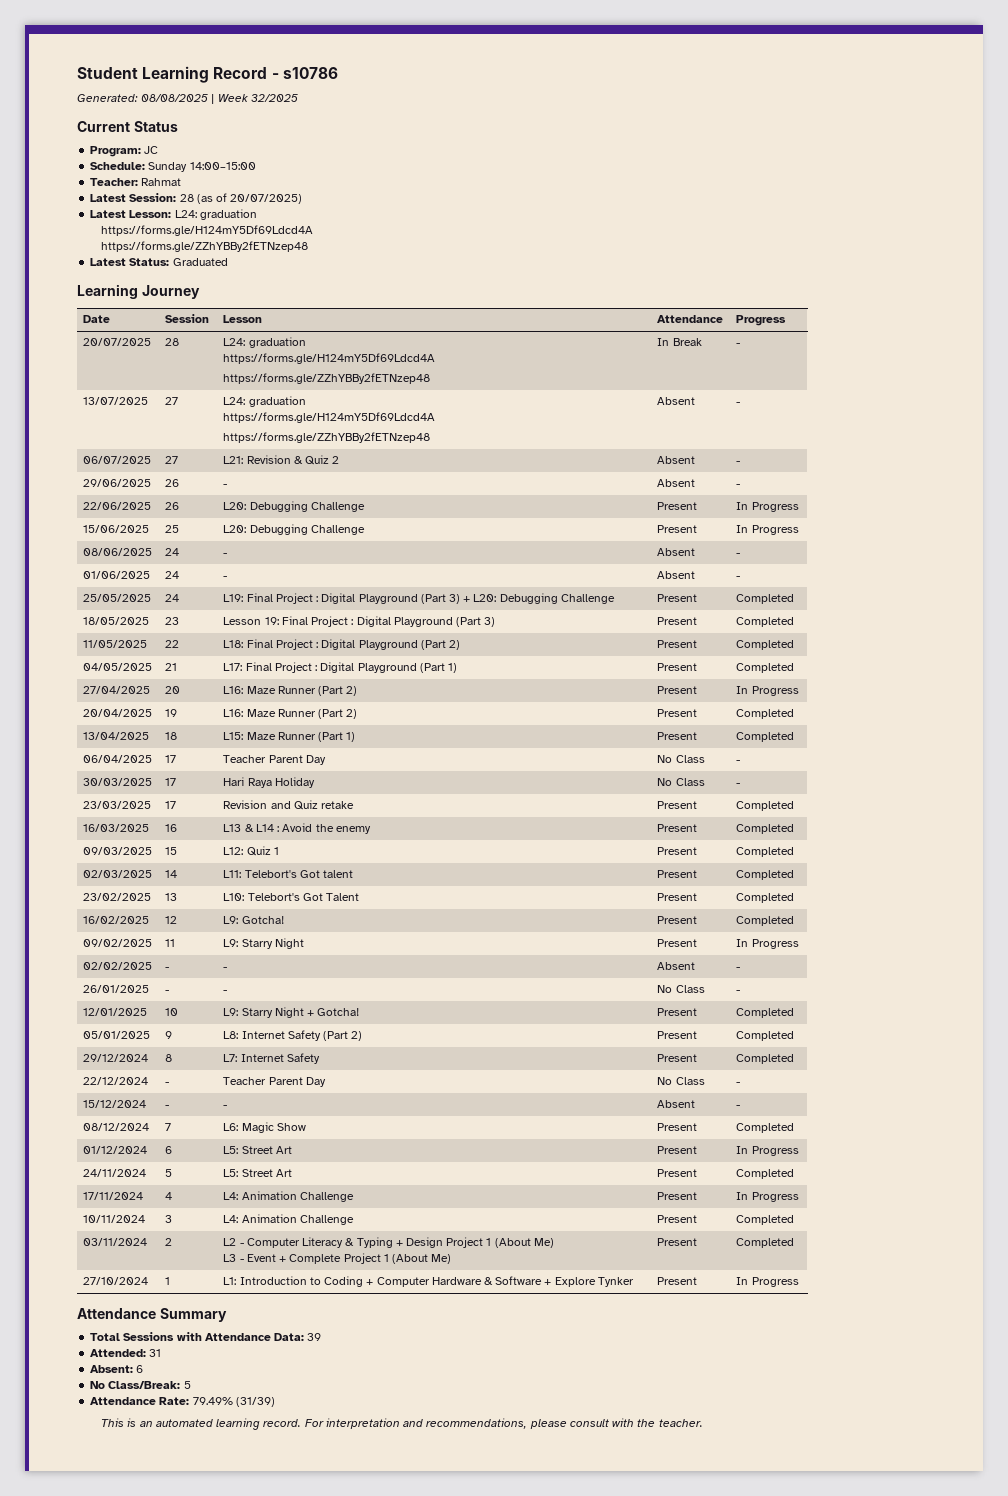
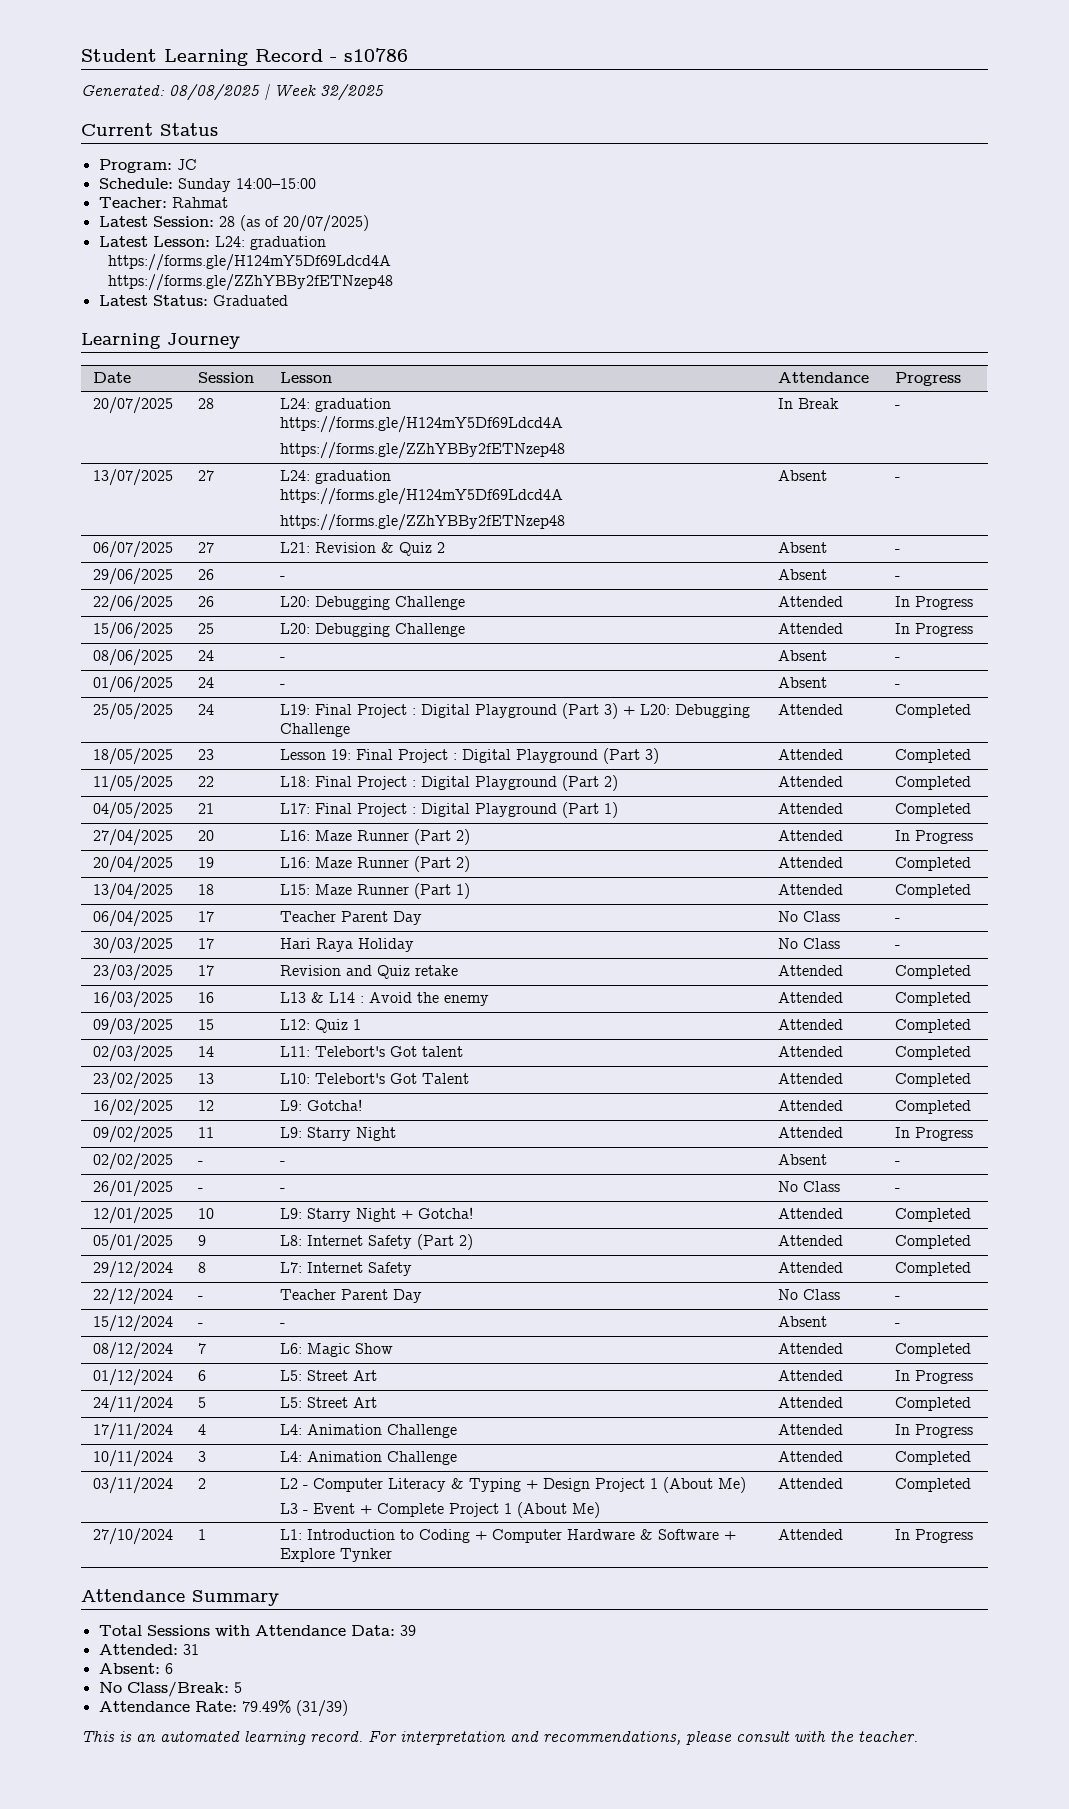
[657,502,698,510] Present -> [778,596,844,607] Attended
[657,525,698,533] Present -> [778,623,844,634] Attended
[657,594,698,602] Present -> [778,704,844,715] Attended
[657,617,698,625] Present -> [778,749,844,760] Attended
[657,640,698,648] Present -> [778,776,844,787] Attended
[657,663,698,671] Present -> [778,803,844,814] Attended
[657,686,698,694] Present -> [778,830,844,841] Attended
[657,709,698,717] Present -> [778,857,844,868] Attended
[657,732,698,740] Present -> [778,884,844,895] Attended
[657,801,698,809] Present -> [778,965,844,976] Attended
[657,824,698,832] Present -> [778,992,844,1003] Attended
[657,847,698,855] Present -> [778,1019,844,1030] Attended
[657,870,698,878] Present -> [778,1046,844,1057] Attended
[657,893,698,901] Present -> [778,1073,844,1084] Attended
[657,916,698,924] Present -> [778,1100,844,1111] Attended
[657,939,698,947] Present -> [778,1127,844,1138] Attended
[657,1008,698,1016] Present -> [778,1208,844,1219] Attended
[657,1031,698,1039] Present -> [778,1235,844,1246] Attended
[657,1054,698,1062] Present -> [778,1262,844,1273] Attended
[657,1123,698,1131] Present -> [778,1343,844,1354] Attended
[657,1146,698,1154] Present -> [778,1370,844,1381] Attended
[657,1169,698,1177] Present -> [778,1397,844,1408] Attended
[657,1192,698,1200] Present -> [778,1424,844,1435] Attended
[657,1215,698,1223] Present -> [778,1451,844,1462] Attended
[657,1238,698,1246] Present -> [778,1478,844,1489] Attended
[657,1277,698,1285] Present -> [778,1529,844,1540] Attended

